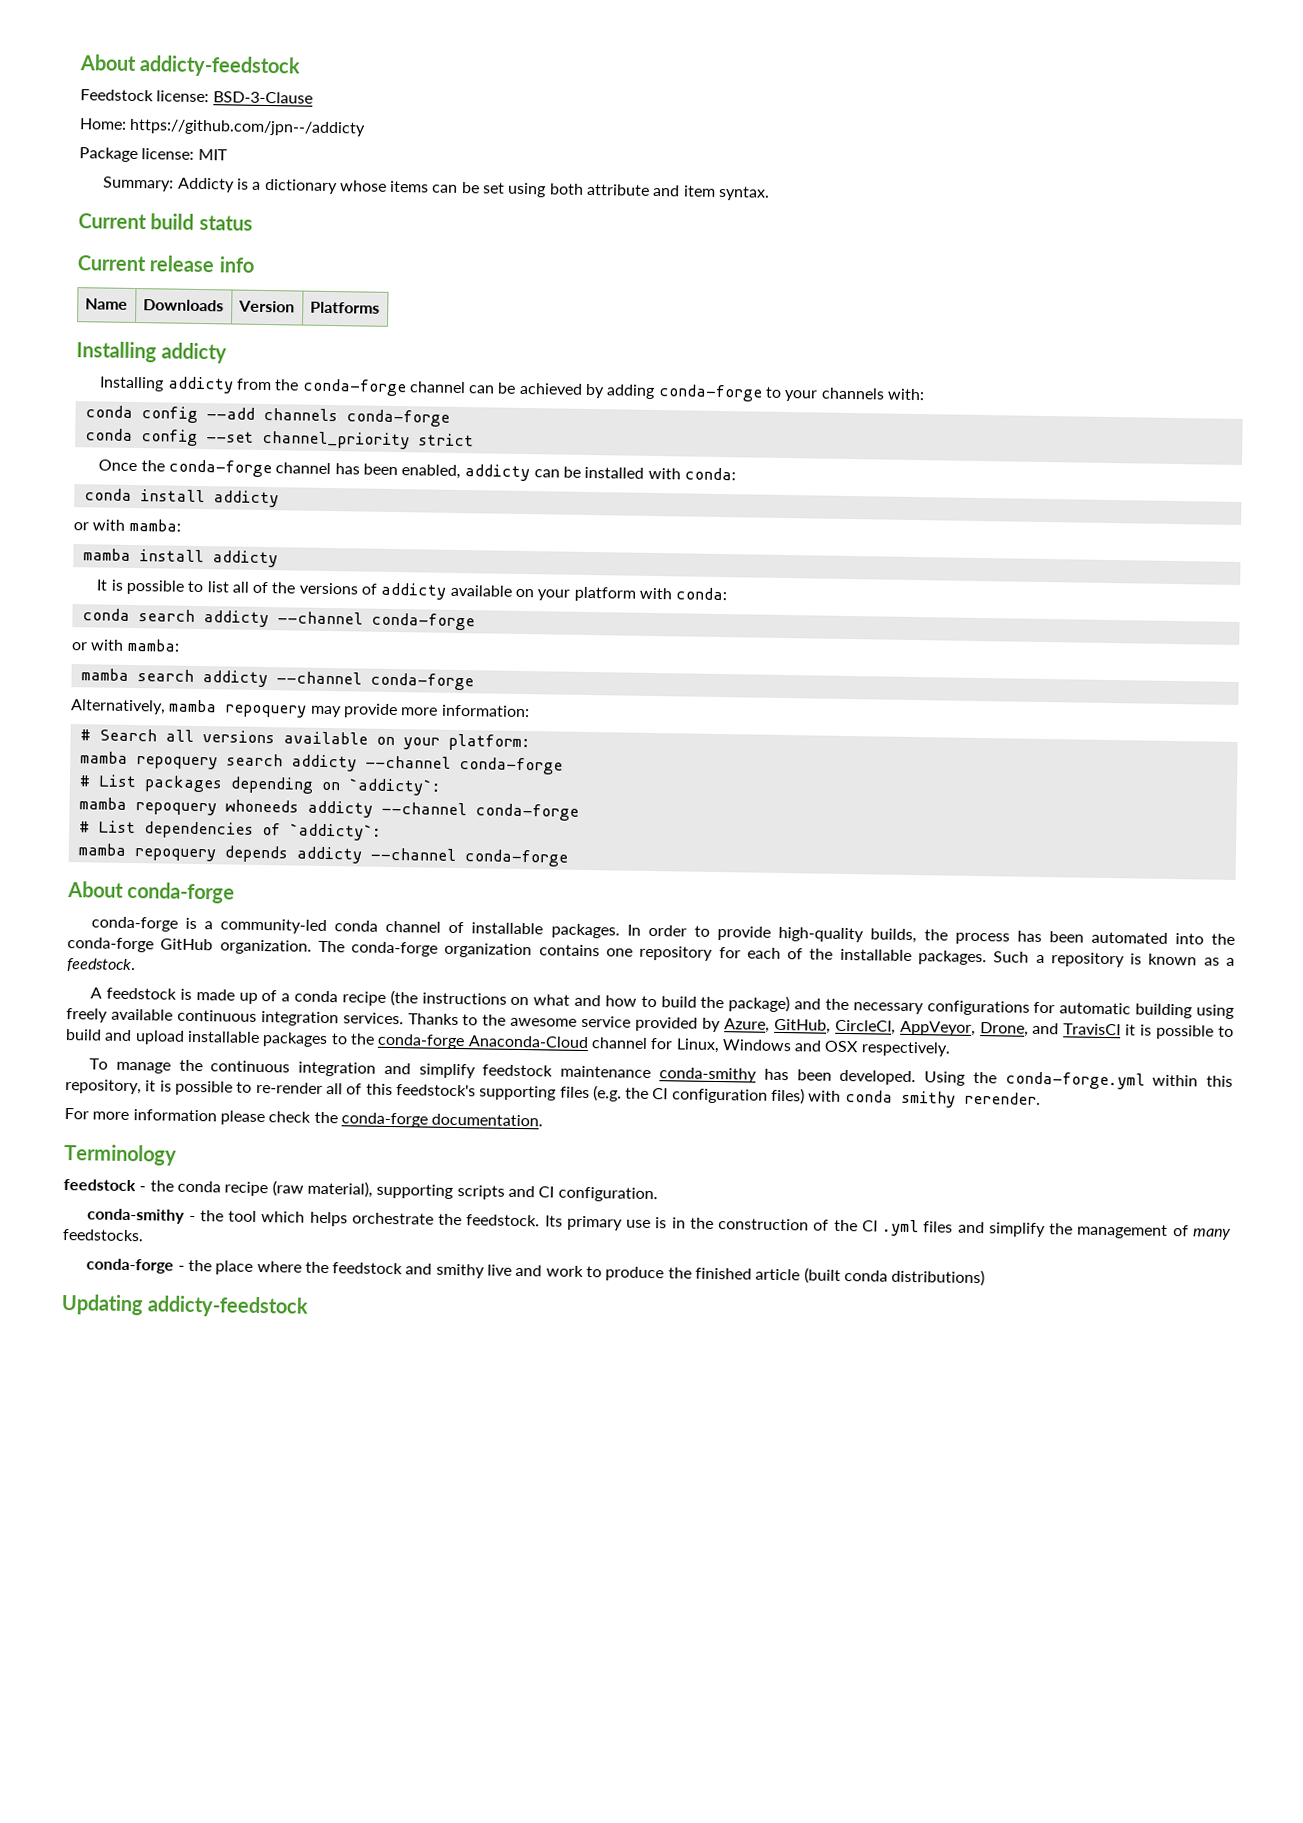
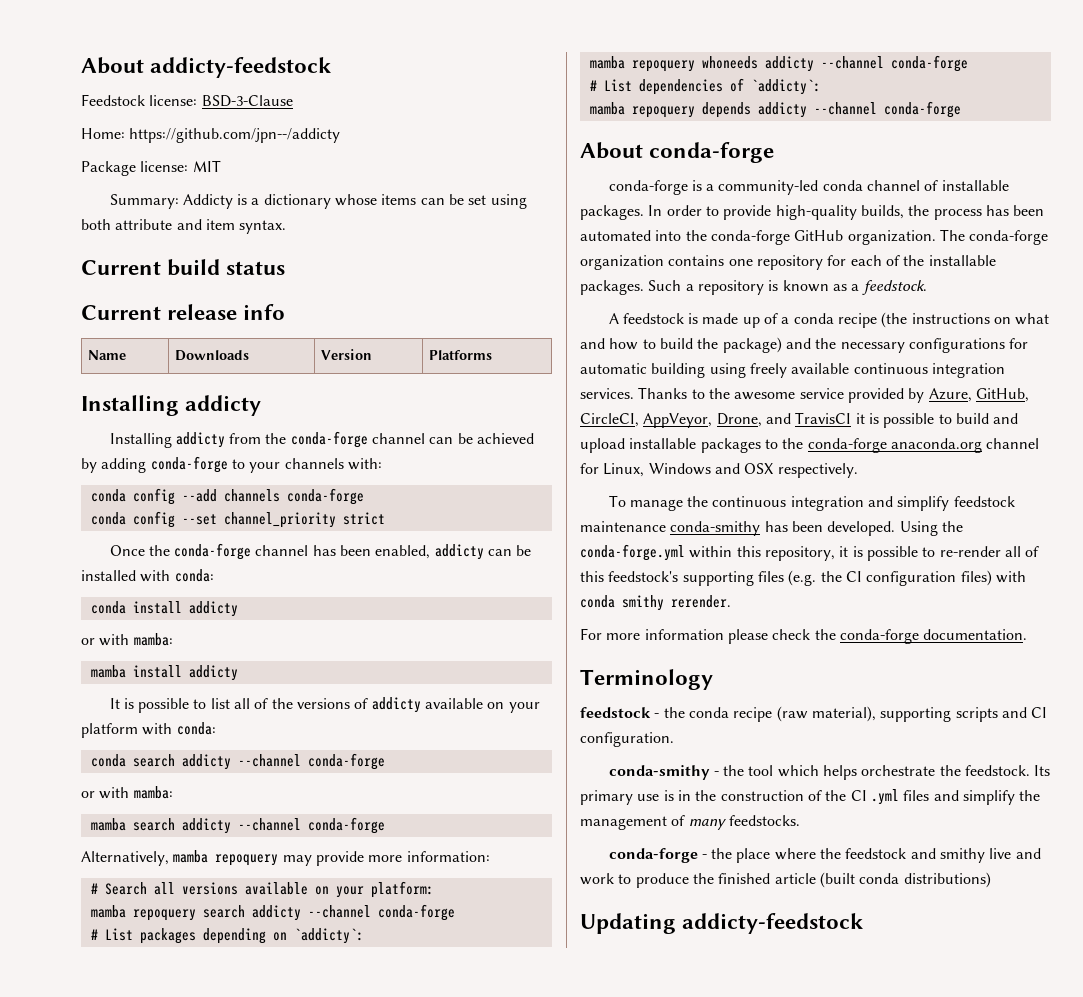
[467,1035,589,1049] Anaconda-Cloud -> [890,438,982,453] anaconda.org

